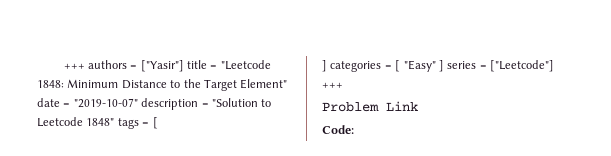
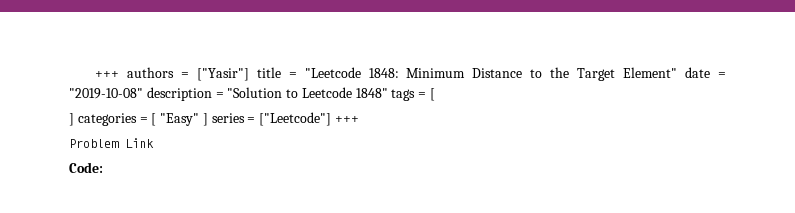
[73,98,138,108] "2019-10-07" -> [69,88,143,99] "2019-10-08"

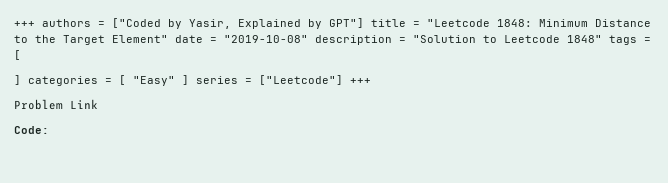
[196,68,249,81] ["Yasir"] -> [112,18,364,29] ["Coded by Yasir, Explained by GPT"]

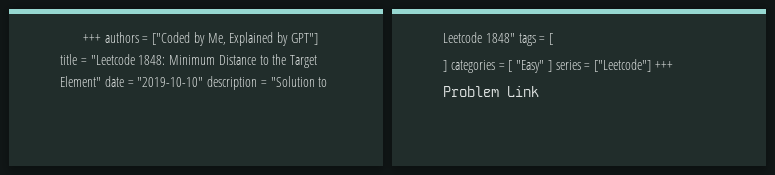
[189,19,231,29] Yasir, -> [207,33,226,45] Me,
[224,35,308,43] "2019-10-08" -> [137,77,204,87] "2019-10-10"
[14,126,49,134] // Code: -> (539, 91) none

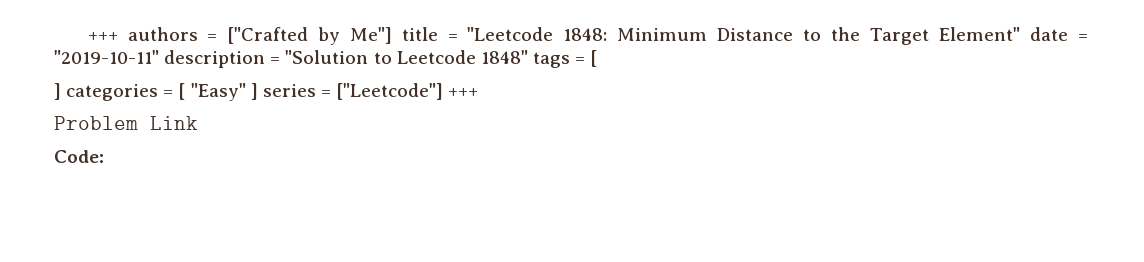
[152,32,318,46] ["Coded by Me, Explained by GPT"] -> [227,27,392,45] ["Crafted by Me"]
[137,77,204,87] "2019-10-10" -> [54,50,159,64] "2019-10-11"
(539, 91) none -> [54,150,104,163] // Code:

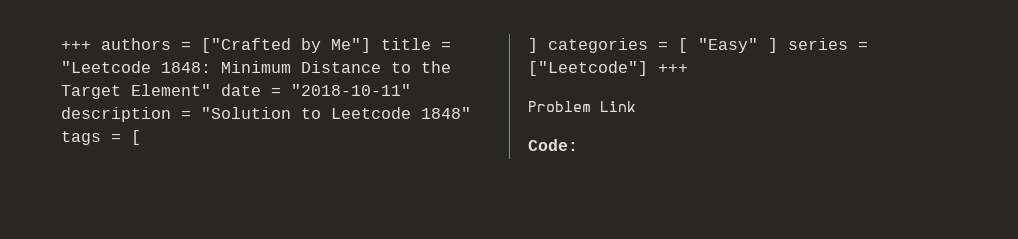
[54,50,159,64] "2019-10-11" -> [291,84,411,96] "2018-10-11"

